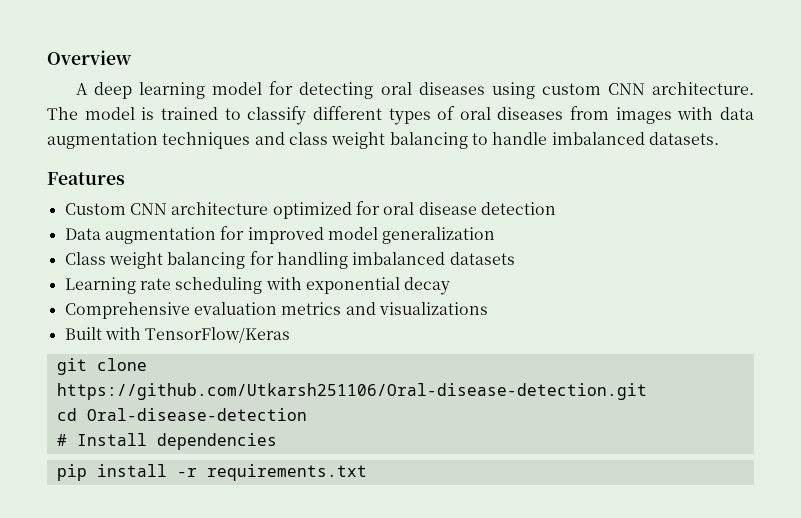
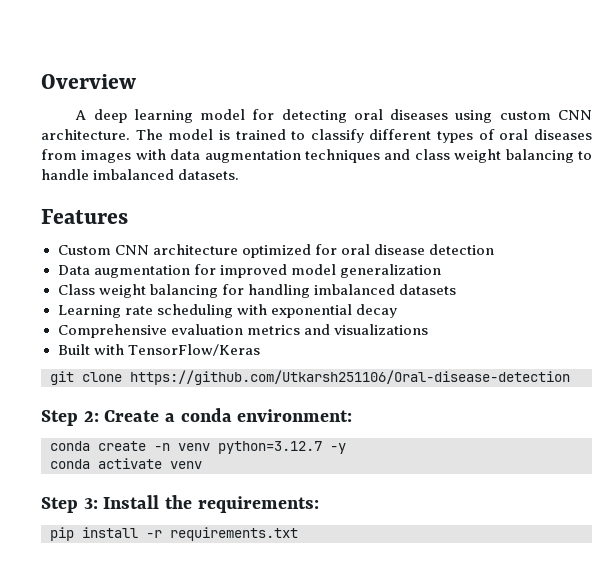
[56,383,647,400] [56,408,307,421] [56,433,277,450] https://github.com/Utkarsh251106/Oral-disease-detection.git // cd Oral-disease-detection // # Install dependencies -> [130,370,570,385] [41,408,353,426] [50,441,346,454] [50,458,202,469] [41,495,319,513] https://github.com/Utkarsh251106/Oral-disease-detection // Step 2: Create a conda environment: // conda create -n venv python=3.12.7 -y // conda activate venv // Step 3: Install the requirements:

